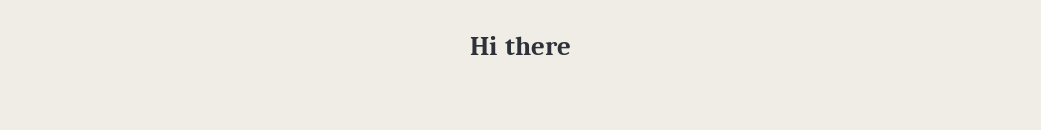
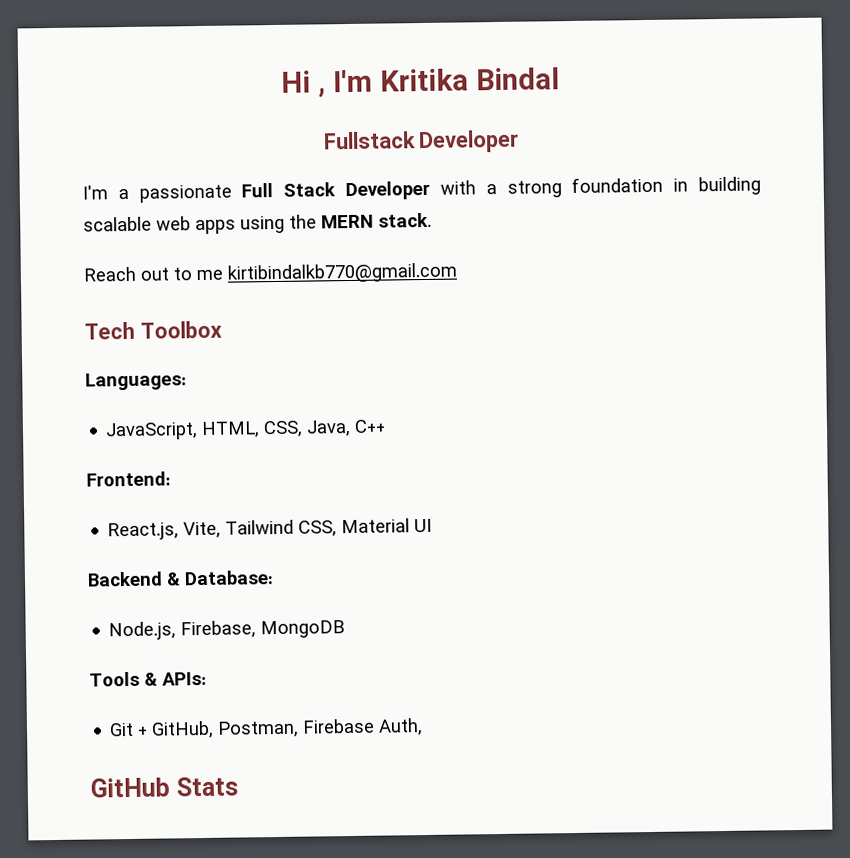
[504,36,571,55] there -> [318,67,560,98] [323,129,520,154] [82,176,761,203] [83,212,432,235] [83,262,458,284] [84,320,222,340] [85,372,187,391] [105,419,387,441] [86,471,171,487] [107,518,433,541] [87,570,274,587] [108,620,346,641] [89,671,207,687] [109,718,424,739] [90,776,238,798] , I'm Kritika Bindal // Fullstack Developer // I'm a passionate Full Stack Developer with a strong foundation in building scalable web apps using the MERN stack. // Reach out to me kirtibindalkb770@gmail.com // Tech Toolbox // Languages: // JavaScript, HTML, CSS, Java, C++ // Frontend: // React.js, Vite, Tailwind CSS, Material UI // Backend & Database: // Node.js, Firebase, MongoDB // Tools & APIs: // Git + GitHub, Postman, Firebase Auth, // GitHub Stats

